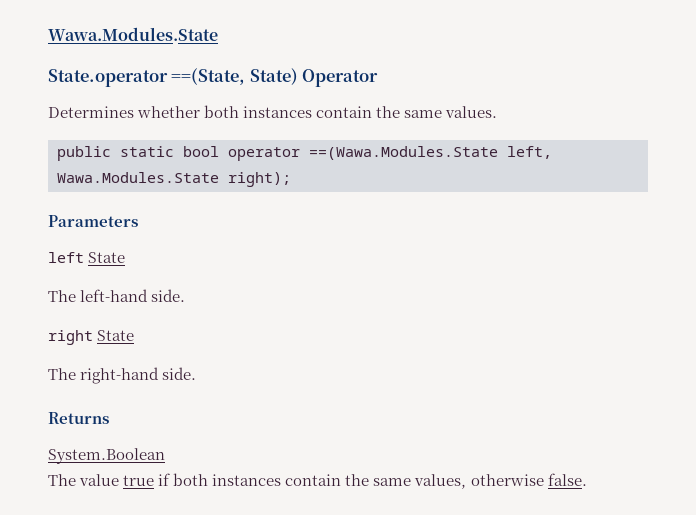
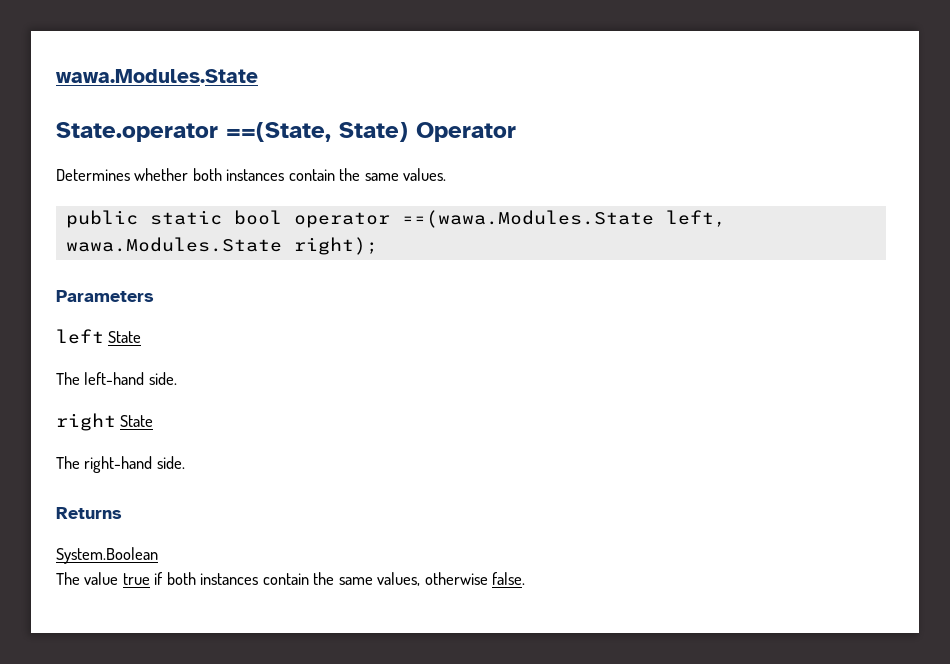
[48,27,218,41] Wawa.Modules.State -> [56,69,258,83] wawa.Modules.State
[309,146,552,160] [57,172,219,183] ==(Wawa.Modules.State left, Wawa.Modules.State -> [401,210,726,228] [65,237,282,252] ==(wawa.Modules.State left, wawa.Modules.State

